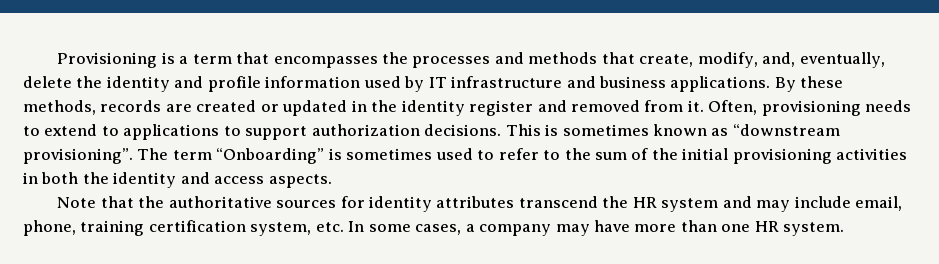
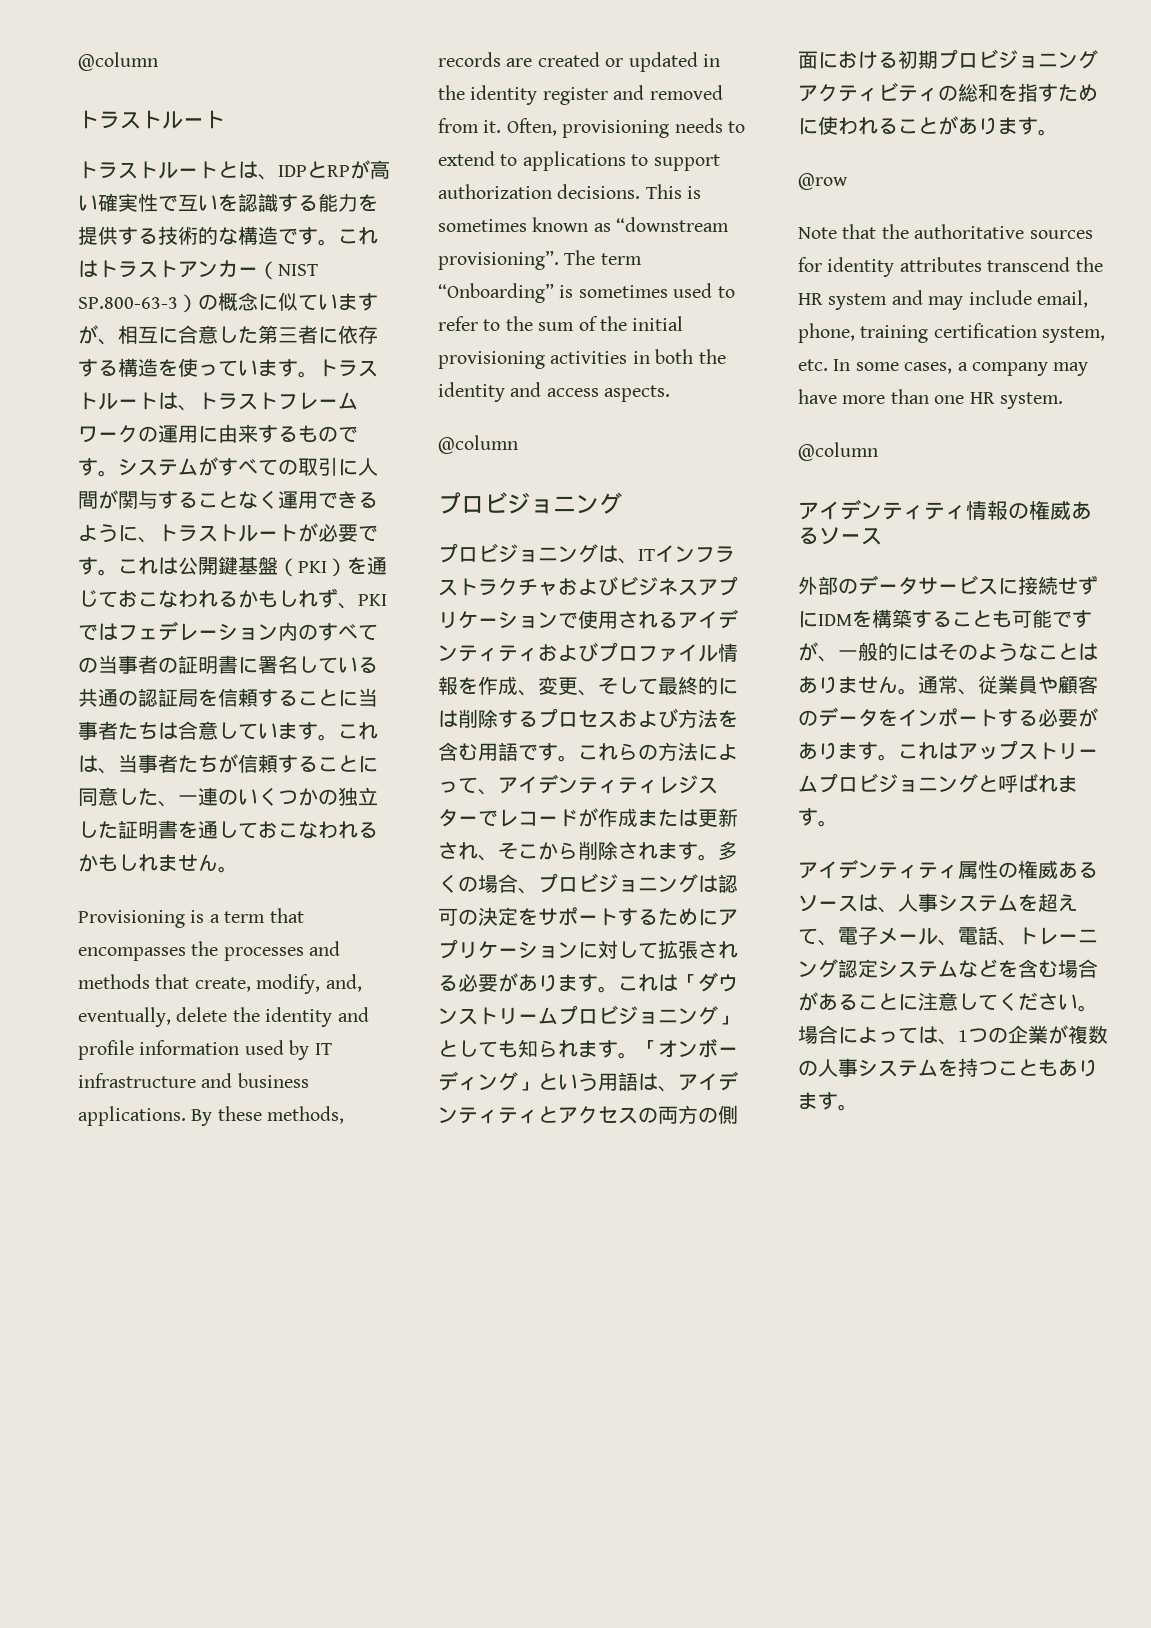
(57, 60) none -> [78,52,158,71] [78,110,225,129] [78,160,390,180] [78,193,378,212] [78,226,378,246] [78,260,318,280] [78,292,378,313] [78,325,378,345] [78,358,378,378] [78,392,358,411] [78,424,358,443] [78,457,378,477] [78,490,378,509] [78,523,378,543] [78,556,387,577] [78,588,387,609] [78,621,378,641] [78,655,378,674] [78,688,378,707] [78,721,378,741] [78,754,378,774] [78,787,378,807] [78,820,378,839] [78,854,238,873] @column // トラストルート // トラストルートとは、IDPとRPが高い確実性で互いを認識する能力を提供する技術的な構造です。これはトラストアンカー（NIST SP.800-63-3）の概念に似ていますが、相互に合意した第三者に依存する構造を使っています。トラストルートは、トラストフレームワークの運用に由来するものです。システムがすべての取引に人間が関与することなく運用できるように、トラストルートが必要です。これは公開鍵基盤（PKI）を通じておこなわれるかもしれず、PKIではフェデレーション内のすべての当事者の証明書に署名している共通の認証局を信頼することに当事者たちは合意しています。これは、当事者たちが信頼することに同意した、一連のいくつかの独立した証明書を通しておこなわれるかもしれません。 //
(332, 181) none -> [438,435,518,454] [438,492,622,514] [438,543,735,564] [438,576,738,596] [438,609,738,629] [438,642,738,662] [438,676,738,696] [438,708,738,728] [438,742,738,762] [438,774,718,795] [438,808,738,827] [438,841,738,861] [438,873,738,894] [438,907,738,926] [438,939,738,959] [438,972,738,993] [438,1005,738,1025] [438,1038,738,1059] [438,1071,738,1092] [438,1105,738,1124] [798,49,1098,69] [798,82,1098,102] [798,116,1058,136] [798,173,848,190] // @column // プロビジョニング // プロビジョニングは、ITインフラストラクチャおよびビジネスアプリケーションで使用されるアイデンティティおよびプロファイル情報を作成、変更、そして最終的には削除するプロセスおよび方法を含む用語です。これらの方法によって、アイデンティティレジスターでレコードが作成または更新され、そこから削除されます。多くの場合、プロビジョニングは認可の決定をサポートするためにアプリケーションに対して拡張される必要があります。これは「ダウンストリームプロビジョニング」としても知られます。「オンボーディング」という用語は、アイデンティティとアクセスの両方の側面における初期プロビジョニングアクティビティの総和を指すために使われることがあります。 // @row
(845, 229) none -> [798,442,878,461] [798,499,1092,520] [798,527,882,545] [798,575,1098,595] [798,609,1092,628] [798,642,1098,662] [798,675,1098,695] [798,707,1098,727] [798,740,1098,761] [798,773,1078,793] [798,808,838,827] [798,859,1098,879] [798,893,1078,913] [798,926,1098,946] [798,959,1098,978] [798,992,1098,1012] [798,1025,1108,1045] [798,1058,1098,1077] [798,1092,858,1111] // @column // アイデンティティ情報の権威あるソース // 外部のデータサービスに接続せずにIDMを構築することも可能ですが、一般的にはそのようなことはありません。通常、従業員や顧客のデータをインポートする必要があります。これはアップストリームプロビジョニングと呼ばれます。 // アイデンティティ属性の権威あるソースは、人事システムを超えて、電子メール、電話、トレーニング認定システムなどを含む場合があることに注意してください。場合によっては、1つの企業が複数の人事システムを持つこともあります。

